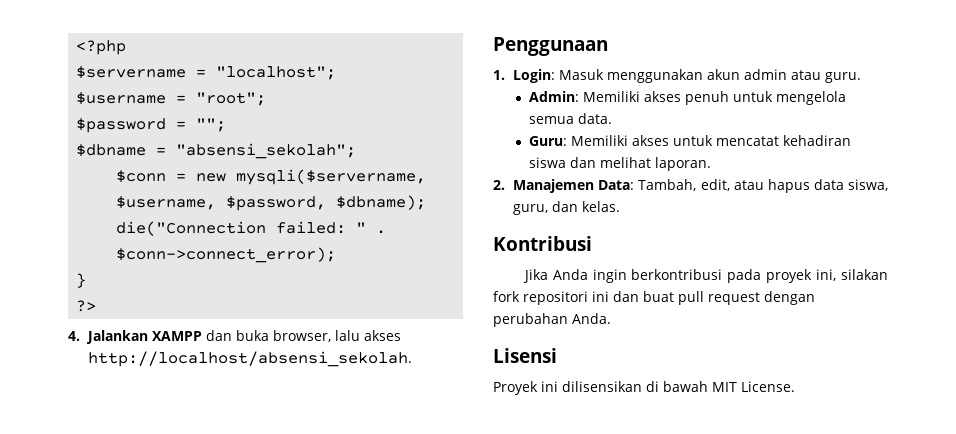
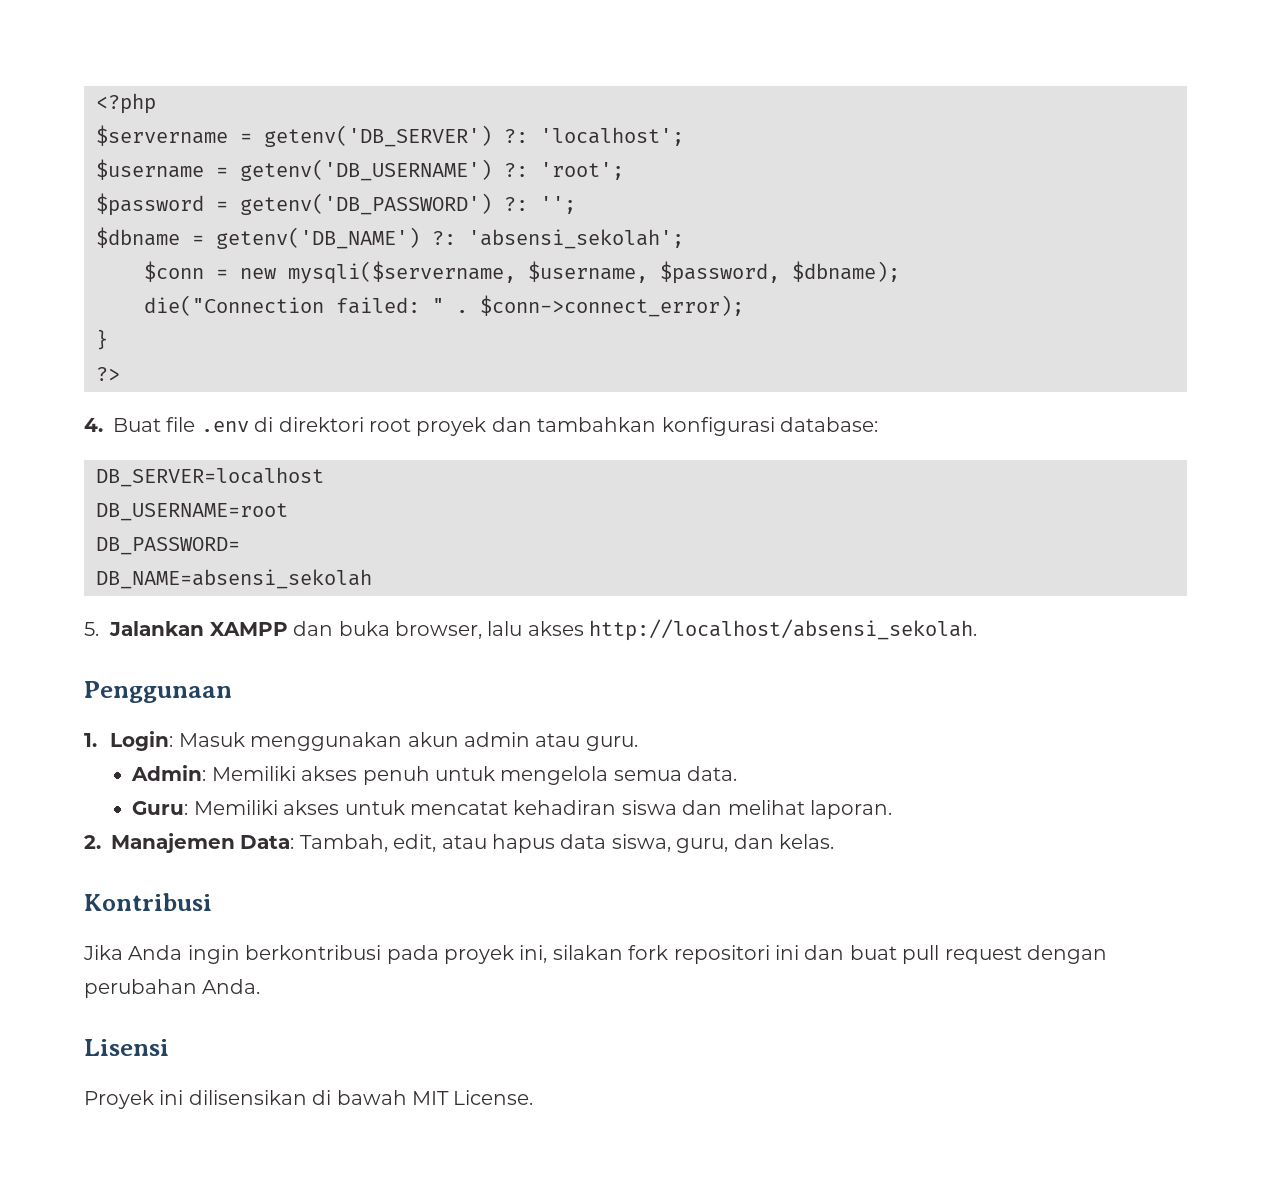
[216,66,337,80] "localhost"; -> [264,125,684,147] getenv('DB_SERVER') ?: 'localhost';
[196,92,267,106] "root"; -> [240,159,624,181] getenv('DB_USERNAME') ?: 'root';
[196,118,227,132] ""; -> [240,193,576,215] getenv('DB_PASSWORD') ?: '';
[176,143,357,159] "absensi_sekolah"; -> [216,227,684,249] getenv('DB_NAME') ?: 'absensi_sekolah';
(80, 336) none -> [113,417,878,436] [96,467,324,487] [96,503,288,521] [96,537,240,555] [96,569,372,589] [84,622,99,636] Buat file .env di direktori root proyek dan tambahkan konfigurasi database: // DB_SERVER=localhost // DB_USERNAME=root // DB_PASSWORD= // DB_NAME=absensi_sekolah // 5.

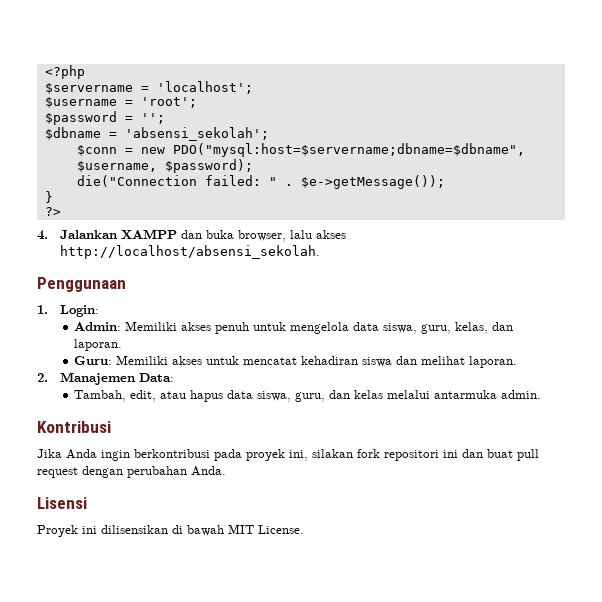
[264,125,528,147] getenv('DB_SERVER') ?: -> (149, 89) none
[240,159,528,181] getenv('DB_USERNAME') ?: -> (133, 103) none
[240,193,528,215] getenv('DB_PASSWORD') ?: -> (133, 119) none
[216,227,456,249] getenv('DB_NAME') ?: -> (117, 135) none
[288,261,900,284] mysqli($servername, $username, $password, $dbname); -> [172,143,525,157] [76,159,253,173] PDO("mysql:host=$servername;dbname=$dbname", $username, $password);
[480,295,744,317] $conn->connect_error); -> [300,175,445,189] $e->getMessage());
[113,417,878,436] [96,467,324,487] [96,503,288,521] [96,537,240,555] [96,569,372,589] [84,622,99,636] Buat file .env di direktori root proyek dan tambahkan konfigurasi database: // DB_SERVER=localhost // DB_USERNAME=root // DB_PASSWORD= // DB_NAME=absensi_sekolah // 5. -> (48, 235) none
[178,732,638,751] Masuk menggunakan akun admin atau guru. -> (100, 311) none
[613,766,738,781] semua data. -> [353,322,514,334] [74,339,123,351] data siswa, guru, kelas, dan laporan.
(295, 842) none -> (175, 377) //
[778,834,834,849] kelas. -> [354,390,542,399] kelas melalui antarmuka admin.

